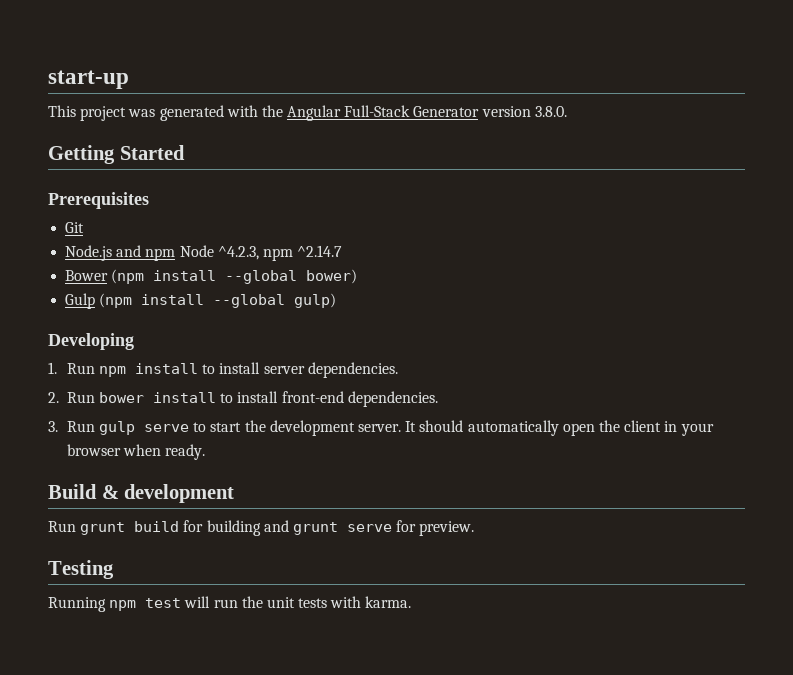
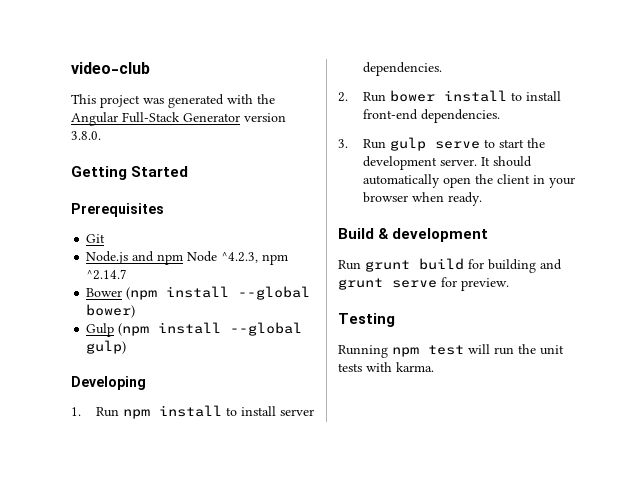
[48,70,129,89] start-up -> [71,62,150,74] video-club

